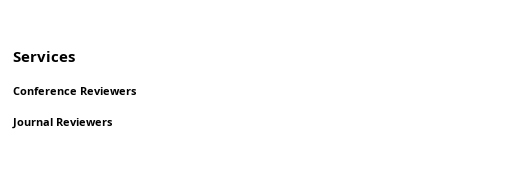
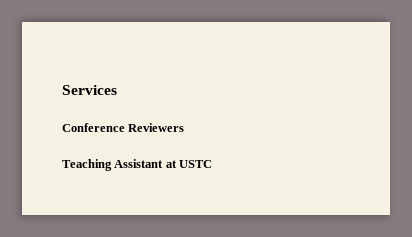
[12,118,113,129] Journal Reviewers -> [62,159,213,171] Teaching Assistant at USTC

